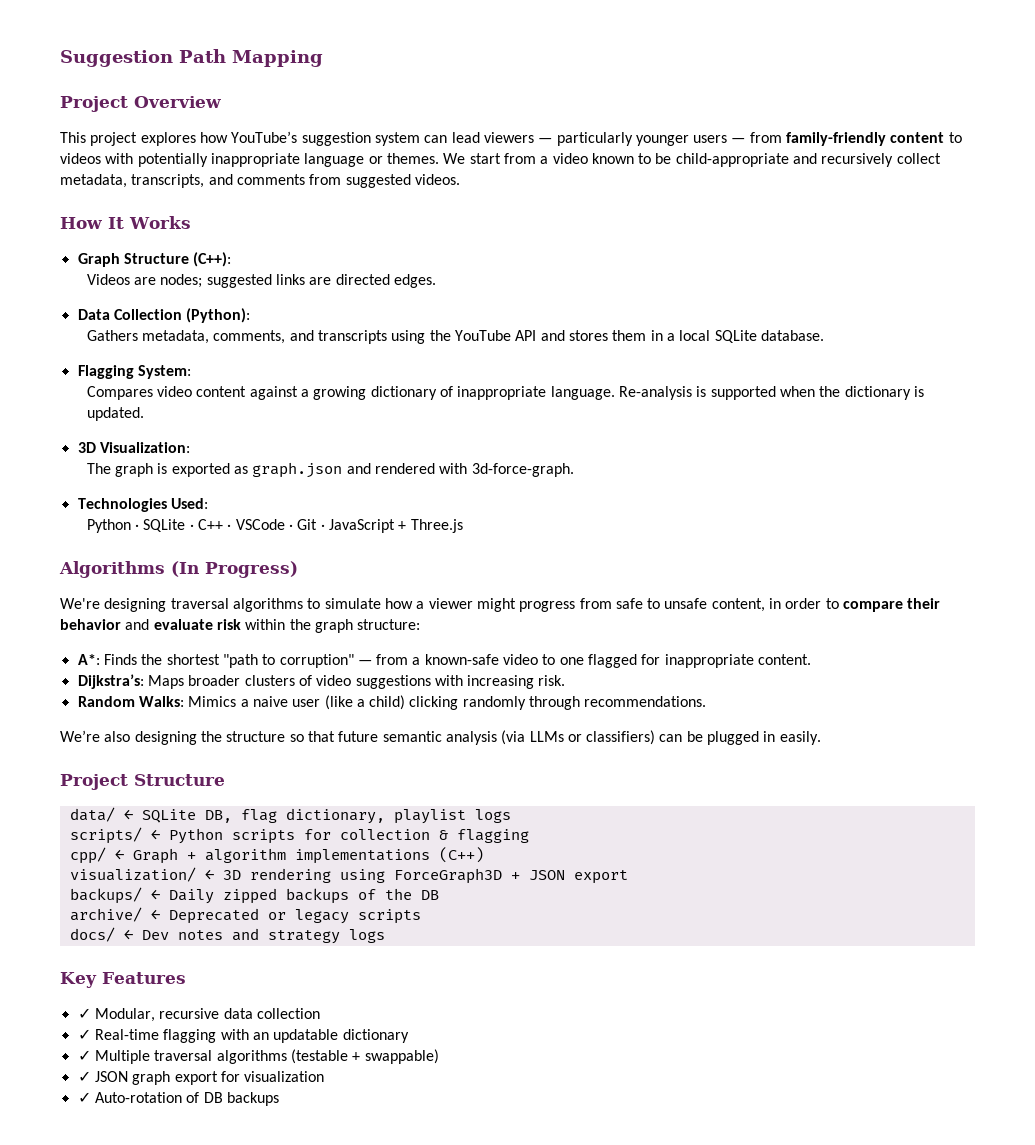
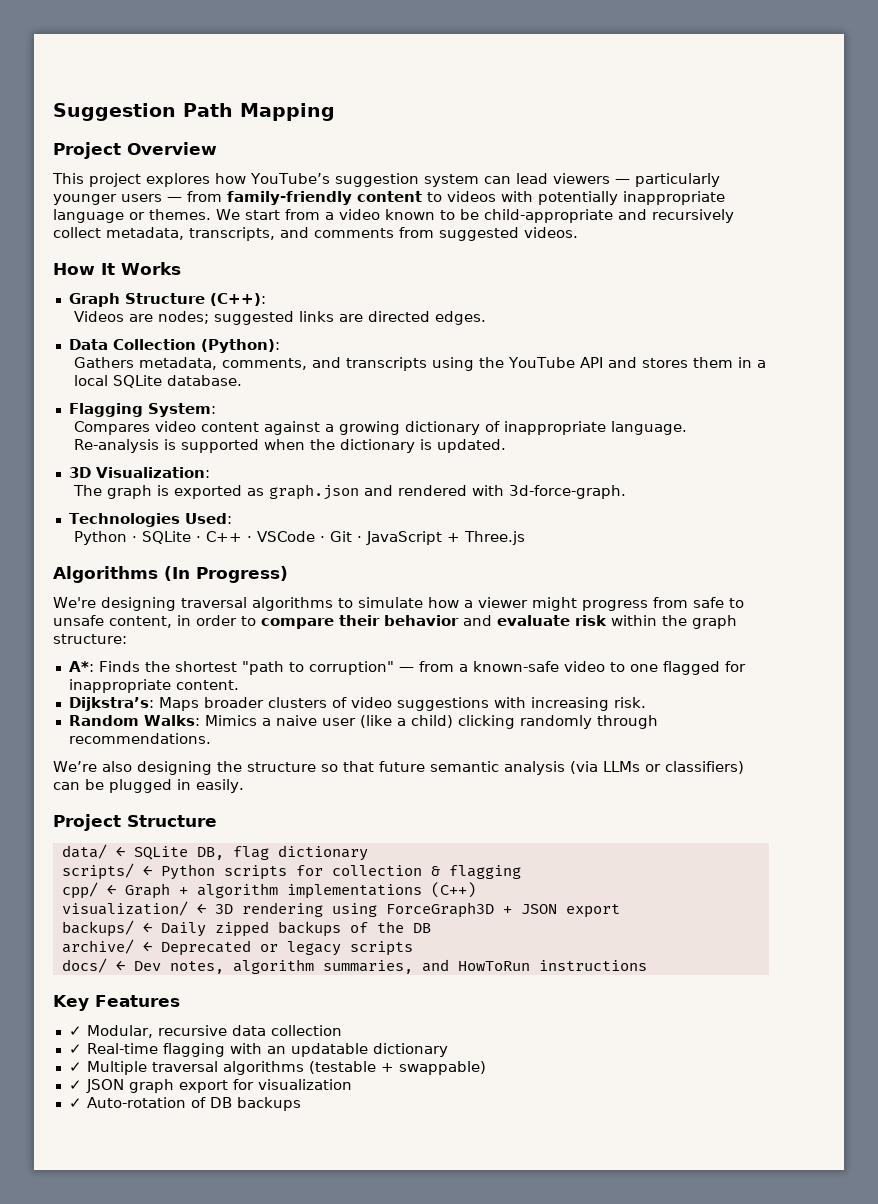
[285,808,511,824] dictionary, playlist logs -> [277,845,368,861] dictionary
[177,928,385,944] notes and strategy logs -> [169,959,647,974] notes, algorithm summaries, and HowToRun instructions

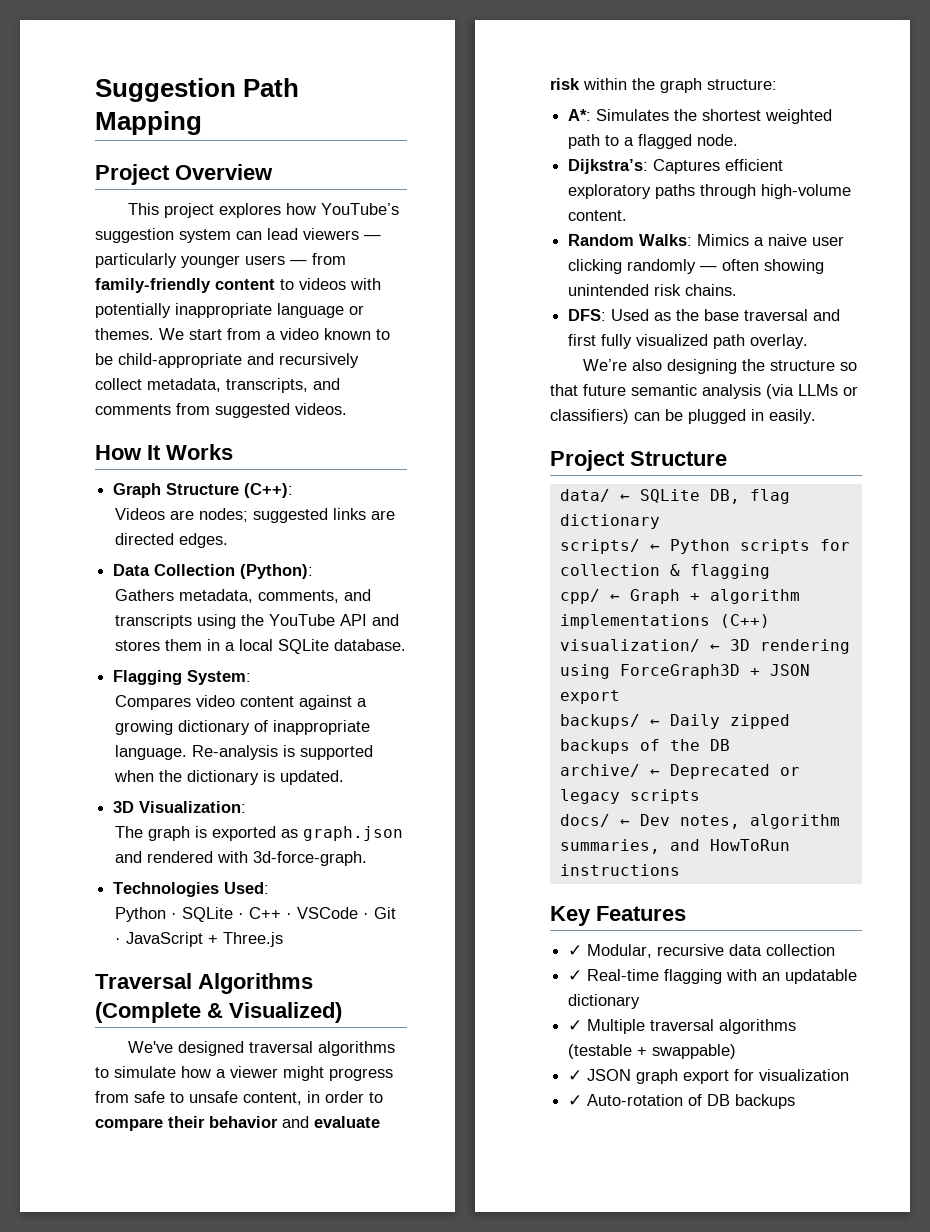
[53,566,288,583] [53,597,176,611] Algorithms (In Progress) // We're designing -> [95,973,313,994] [95,1002,342,1023] [127,1041,244,1056] Traversal Algorithms (Complete & Visualized) // We've designed
[98,661,140,672] Finds -> [596,109,670,121] Simulates
[241,661,746,675] [68,679,239,693] [68,697,646,711] "path to corruption" — from a known-safe video to one flagged for inappropriate content. // Dijkstra’s: Maps broader clusters of video suggestions with increasing risk. -> [765,109,833,124] [568,134,739,149] [568,159,784,174] [568,184,852,199] [568,210,628,221] weighted path to a flagged node. // Dijkstra’s: Captures efficient exploratory paths through high-volume content.
[359,715,658,729] [68,733,211,744] (like a child) clicking randomly through recommendations. -> [568,259,825,274] [568,284,738,296] [568,309,841,321] [568,334,809,349] clicking randomly — often showing unintended risk chains. // DFS: Used as the base traversal and first fully visualized path overlay.

